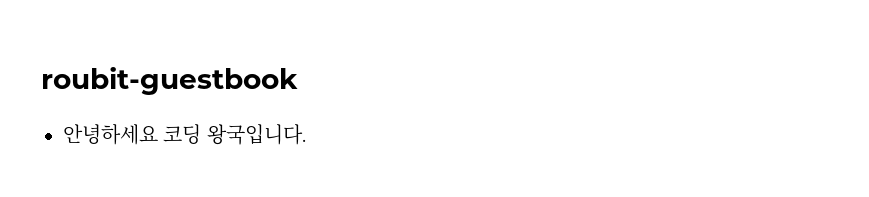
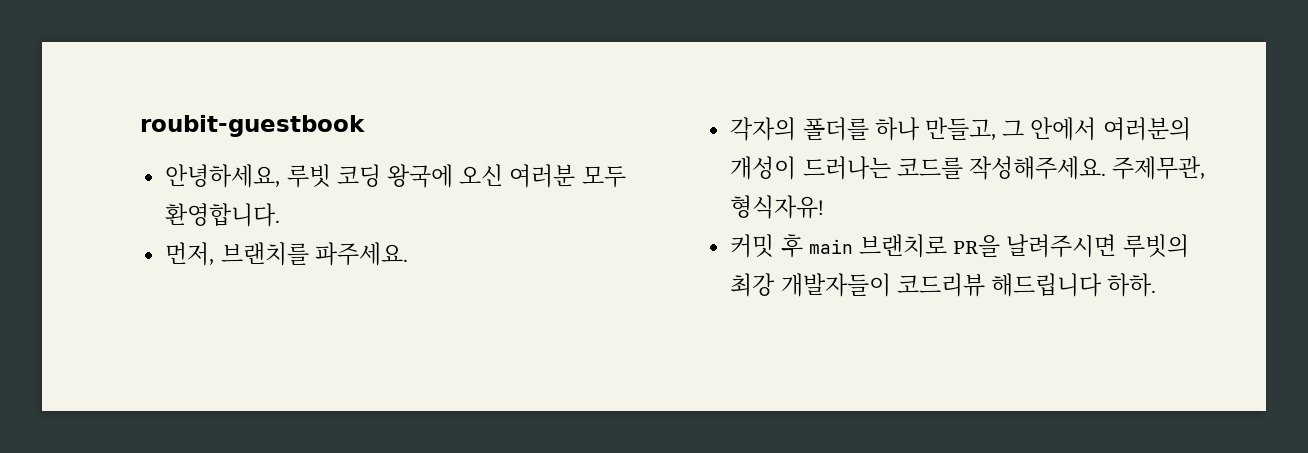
[63,124,306,145] 안녕하세요 코딩 왕국입니다. -> [165,164,626,188] [165,203,281,227] [165,242,408,266] [730,117,1191,141] [730,156,1206,180] [730,195,825,219] [730,234,1189,258] [730,273,1157,297] 안녕하세요, 루빗 코딩 왕국에 오신 여러분 모두 환영합니다. // 먼저, 브랜치를 파주세요. // 각자의 폴더를 하나 만들고, 그 안에서 여러분의 개성이 드러나는 코드를 작성해주세요. 주제무관, 형식자유! // 커밋 후 main 브랜치로 PR을 날려주시면 루빗의 최강 개발자들이 코드리뷰 해드립니다 하하.

